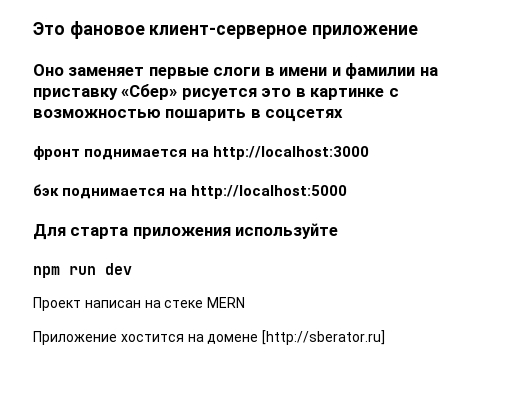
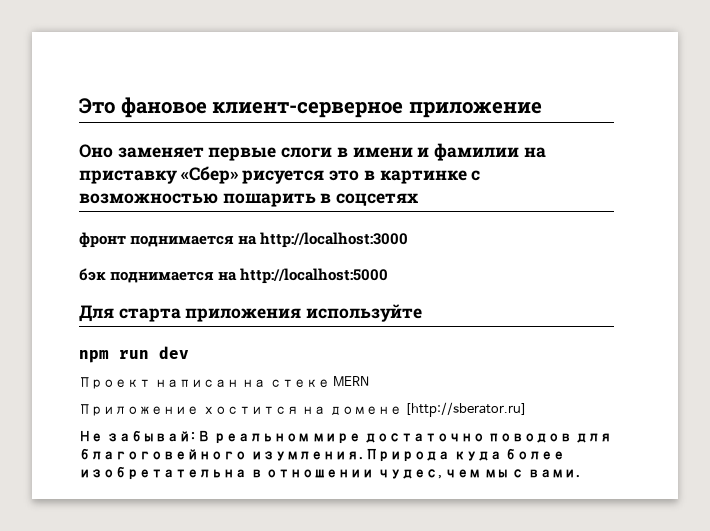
(386, 337) none -> [79,430,612,444] [79,448,566,462] [79,466,580,480] // Не забывай: В реальном мире достаточно поводов для благоговейного изумления. Природа куда более изобретательна в отношении чудес, чем мы с вами.

